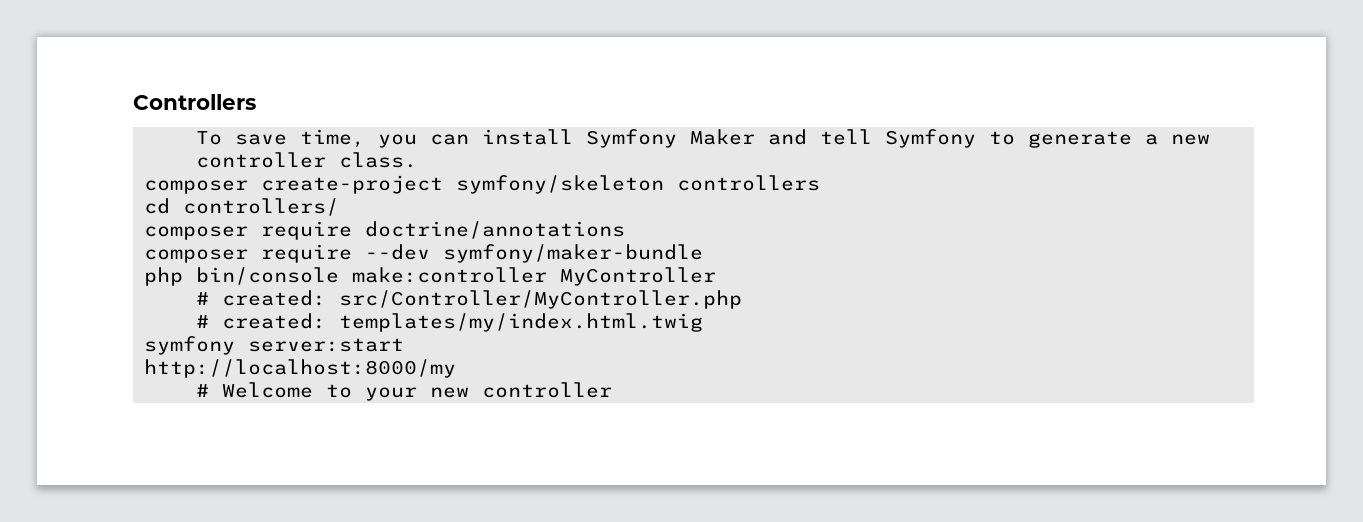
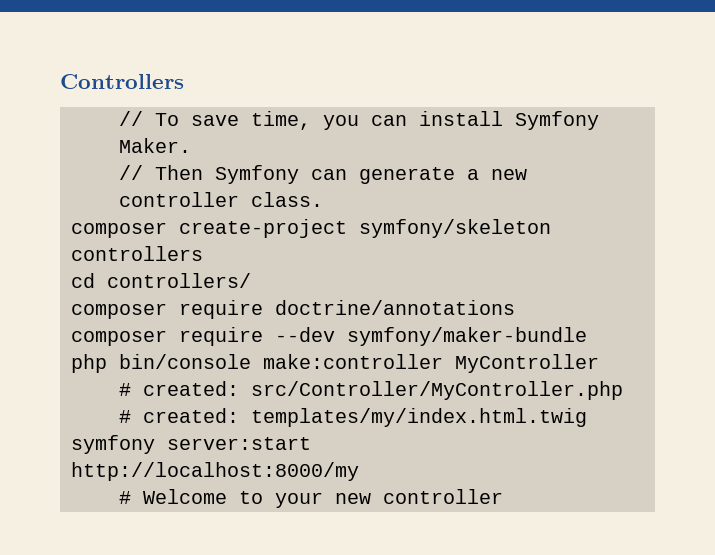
(256, 102) none -> [119,111,144,126] //
[690,129,1016,148] Maker and tell Symfony to -> [119,138,192,153] [119,165,348,184] Maker. // // Then Symfony can

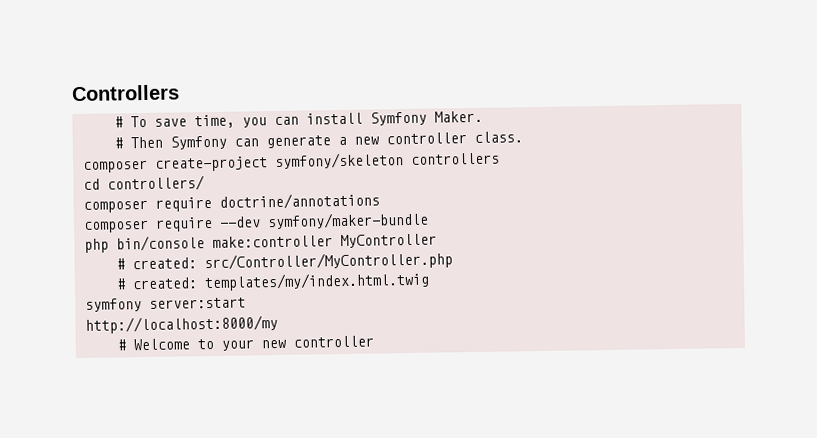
[119,111,144,126] // -> [113,116,123,128] #
[119,165,144,180] // -> [113,137,123,149] #

